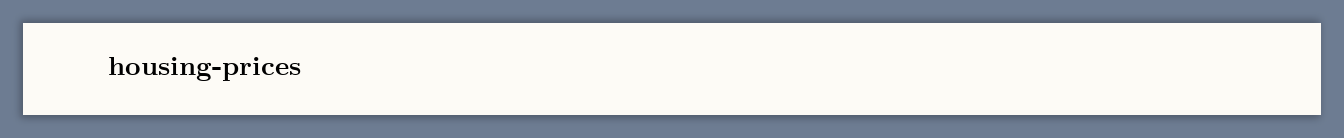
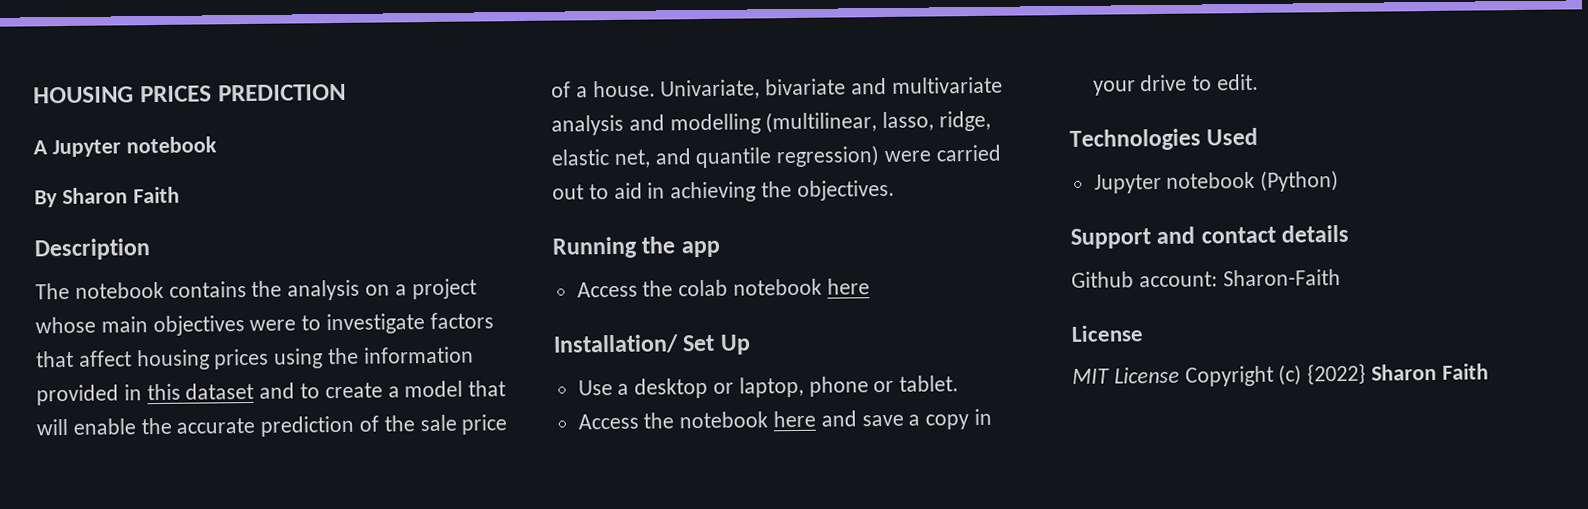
[108,57,301,81] housing-prices -> [33,83,346,104] [33,136,217,158] [34,186,180,208] [34,238,151,261] [35,278,477,301] [35,312,494,337] [36,346,474,371] [36,380,507,406] [36,414,508,437] [551,76,1003,100] [551,110,992,136] [551,144,1001,169] [552,179,895,203] [552,236,721,259] [576,278,870,298] [553,334,751,355] [577,375,960,399] [577,408,993,430] [1092,73,1260,96] [1069,127,1259,151] [1093,170,1340,194] [1070,224,1350,249] [1071,268,1341,288] [1071,325,1143,342] [1072,363,1489,387] HOUSING PRICES PREDICTION // A Jupyter notebook // By Sharon Faith // Description // The notebook contains the analysis on a project whose main objectives were to investigate factors that affect housing prices using the information provided in this dataset and to create a model that will enable the accurate prediction of the sale price of a house. Univariate, bivariate and multivariate analysis and modelling (multilinear, lasso, ridge, elastic net, and quantile regression) were carried out to aid in achieving the objectives. // Running the app // Access the colab notebook here // Installation/ Set Up // Use a desktop or laptop, phone or tablet. // Access the notebook here and save a copy in your drive to edit. // Technologies Used // Jupyter notebook (Python) // Support and contact details // Github account: Sharon-Faith // License // MIT License Copyright (c) {2022} Sharon Faith

